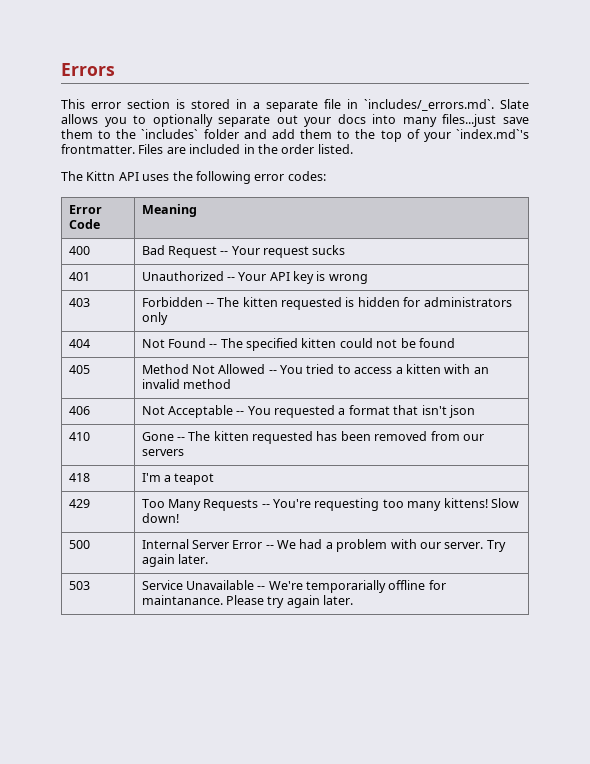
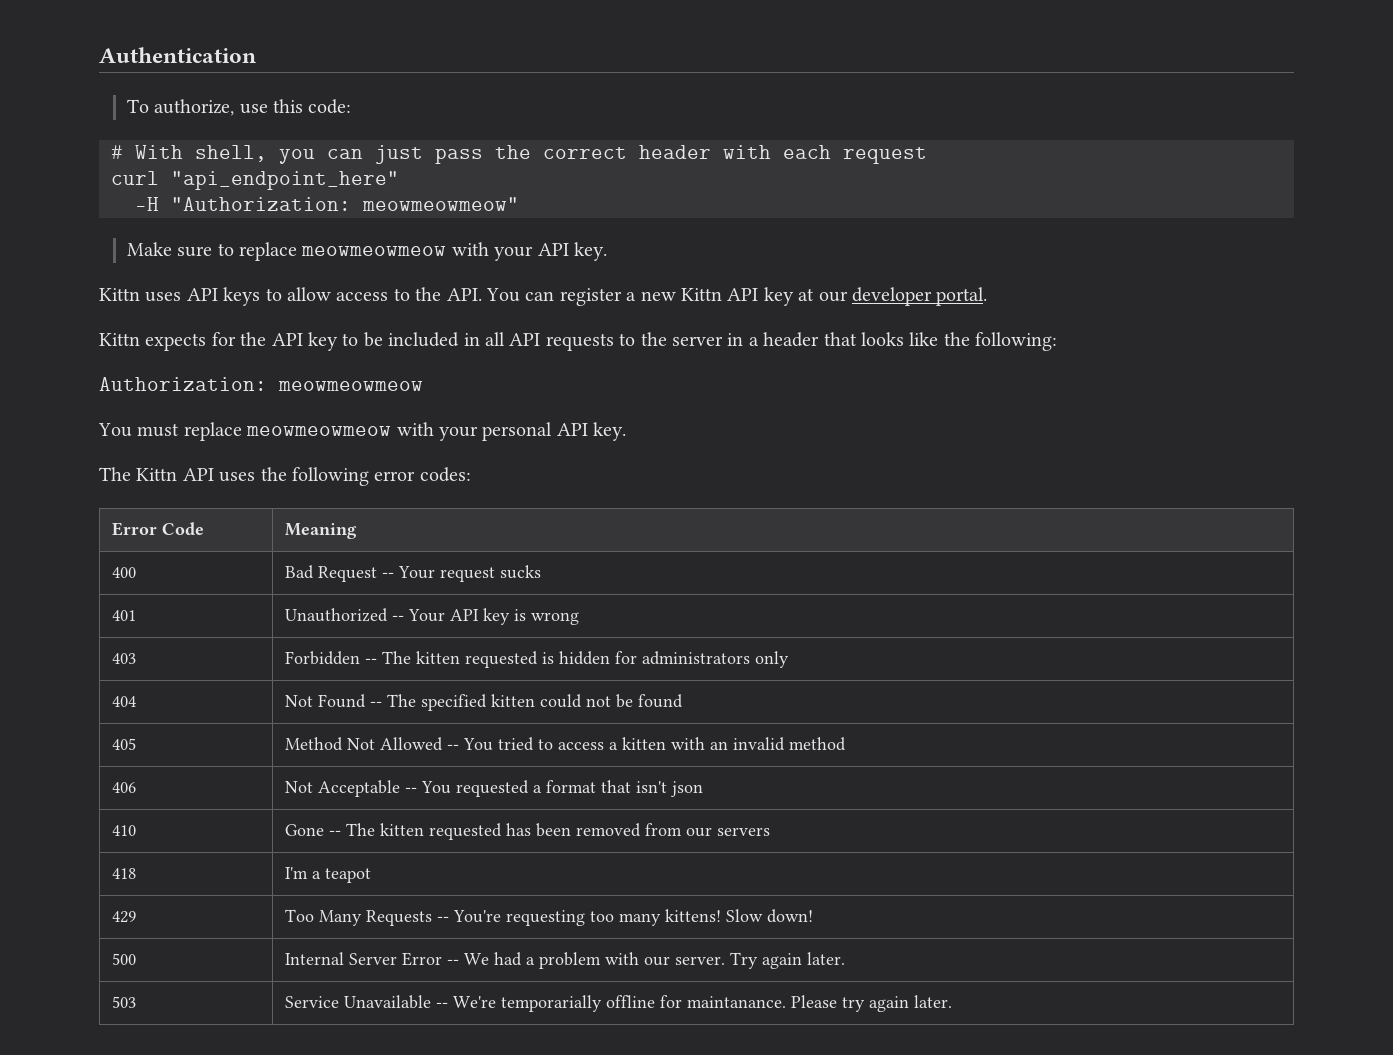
[61,63,115,76] [61,99,529,112] [61,114,529,127] [61,129,529,142] [61,144,353,154] Errors // This error section is stored in a separate file in `includes/_errors.md`. Slate allows you to optionally separate out your docs into many files...just save them to the `includes` folder and add them to the top of your `index.md`'s frontmatter. Files are included in the order listed. -> [99,47,256,63] [126,99,352,116] [111,145,927,164] [111,171,399,190] [135,197,519,211] [126,242,608,261] [99,287,988,306] [99,332,1058,351] [99,377,423,391] [98,422,627,441] Authentication // To authorize, use this code: // # With shell, you can just pass the correct header with each request // curl "api_endpoint_here" // -H "Authorization: meowmeowmeow" // Make sure to replace meowmeowmeow with your API key. // Kittn uses API keys to allow access to the API. You can register a new Kittn API key at our developer portal. // Kittn expects for the API key to be included in all API requests to the server in a header that looks like the following: // Authorization: meowmeowmeow // You must replace meowmeowmeow with your personal API key.

